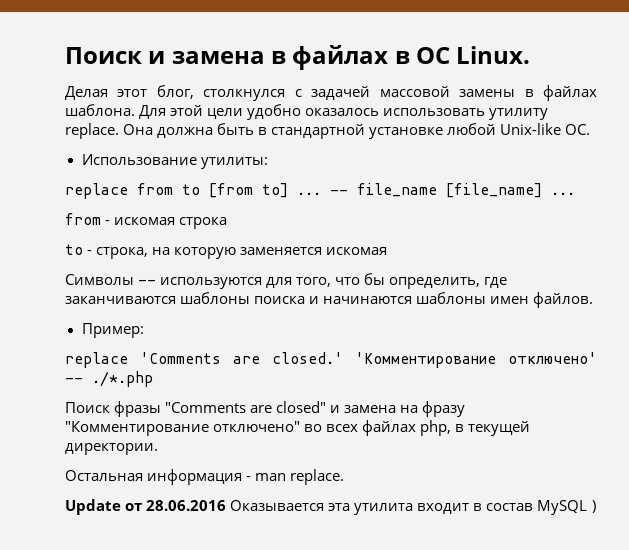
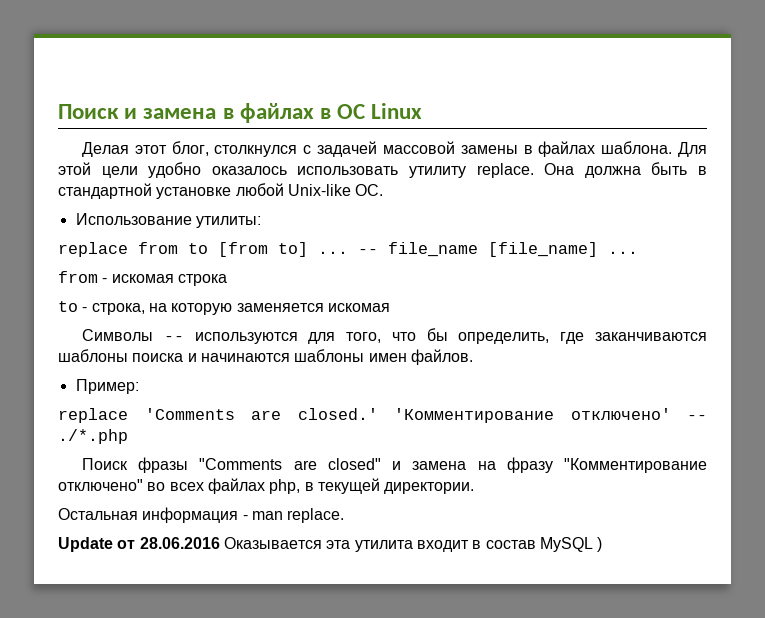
[456,46,531,64] Linux. -> [371,103,423,119] Linux

